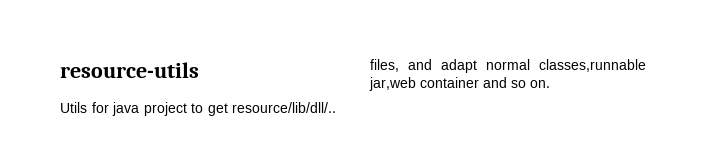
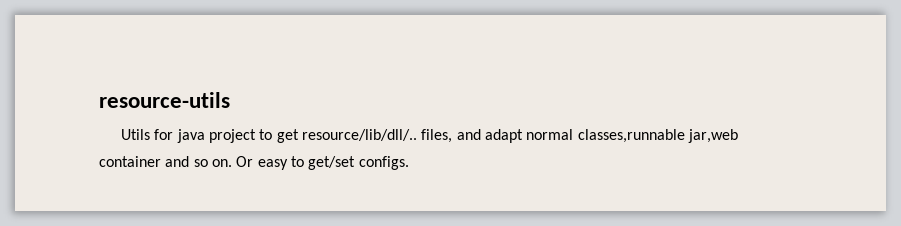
(550, 84) none -> [236,156,409,170] Or easy to get/set configs.

